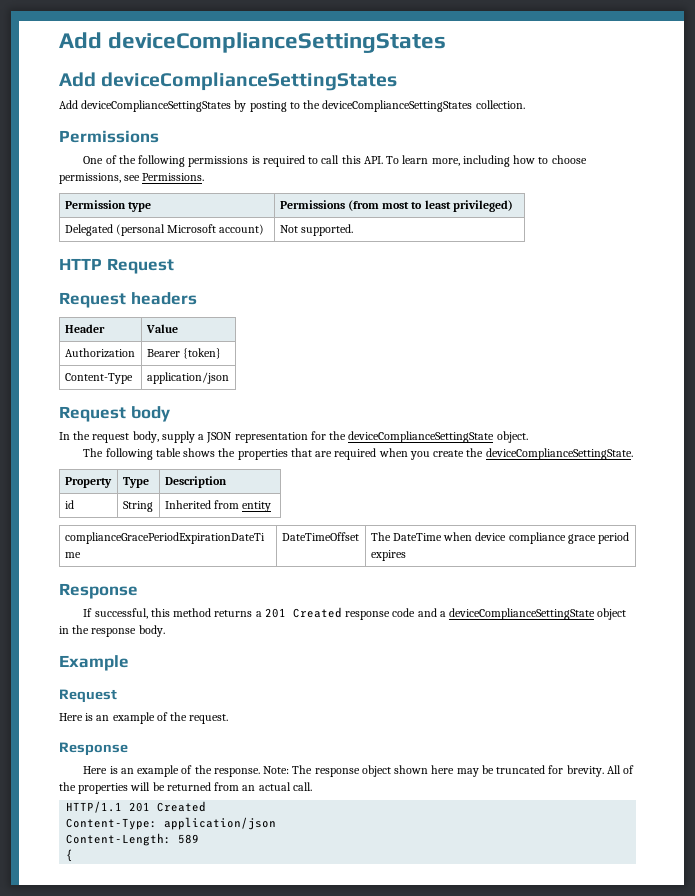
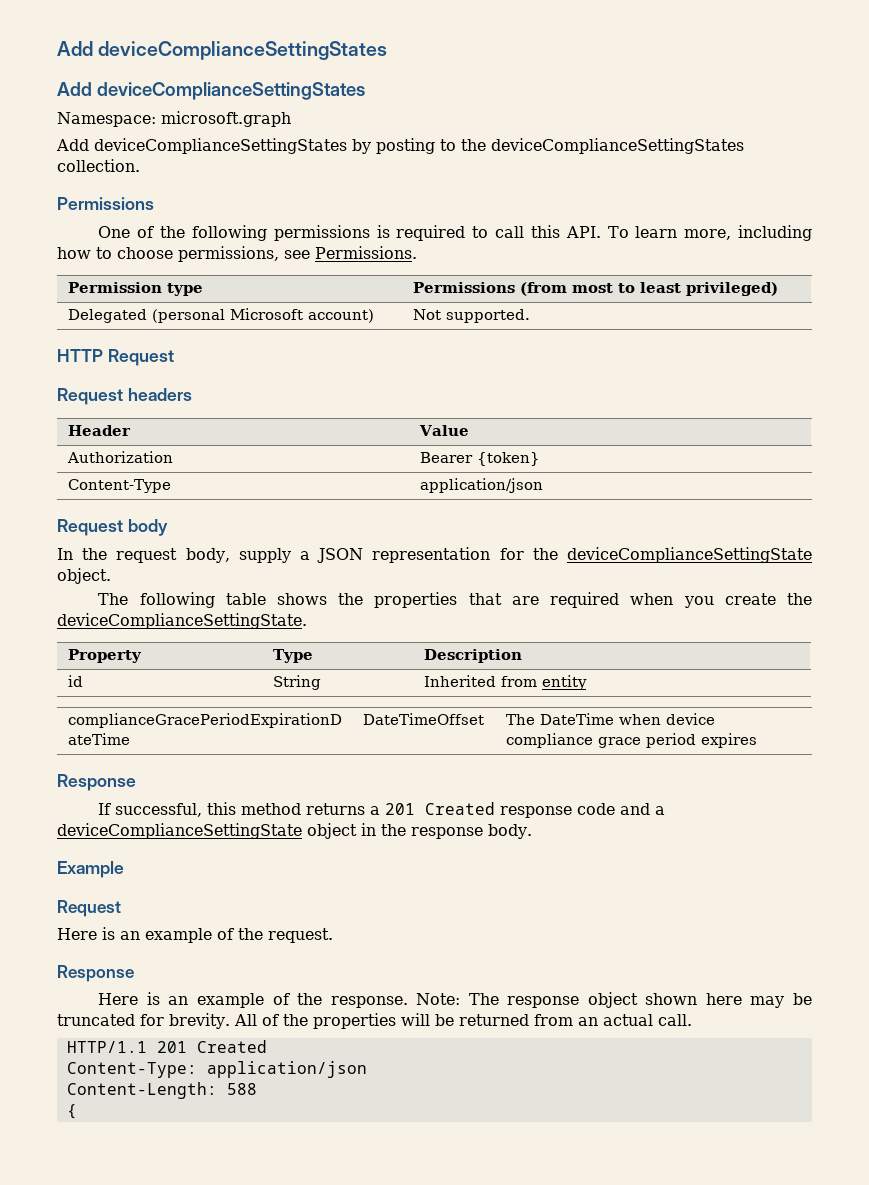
[59,32,447,53] [59,72,398,91] Add deviceComplianceSettingStates // Add deviceComplianceSettingStates -> [57,41,388,60] [57,82,365,100] [57,111,291,127] Add deviceComplianceSettingStates // Add deviceComplianceSettingStates // Namespace: microsoft.graph
[178,834,200,844] 589 -> [226,1083,257,1095] 588

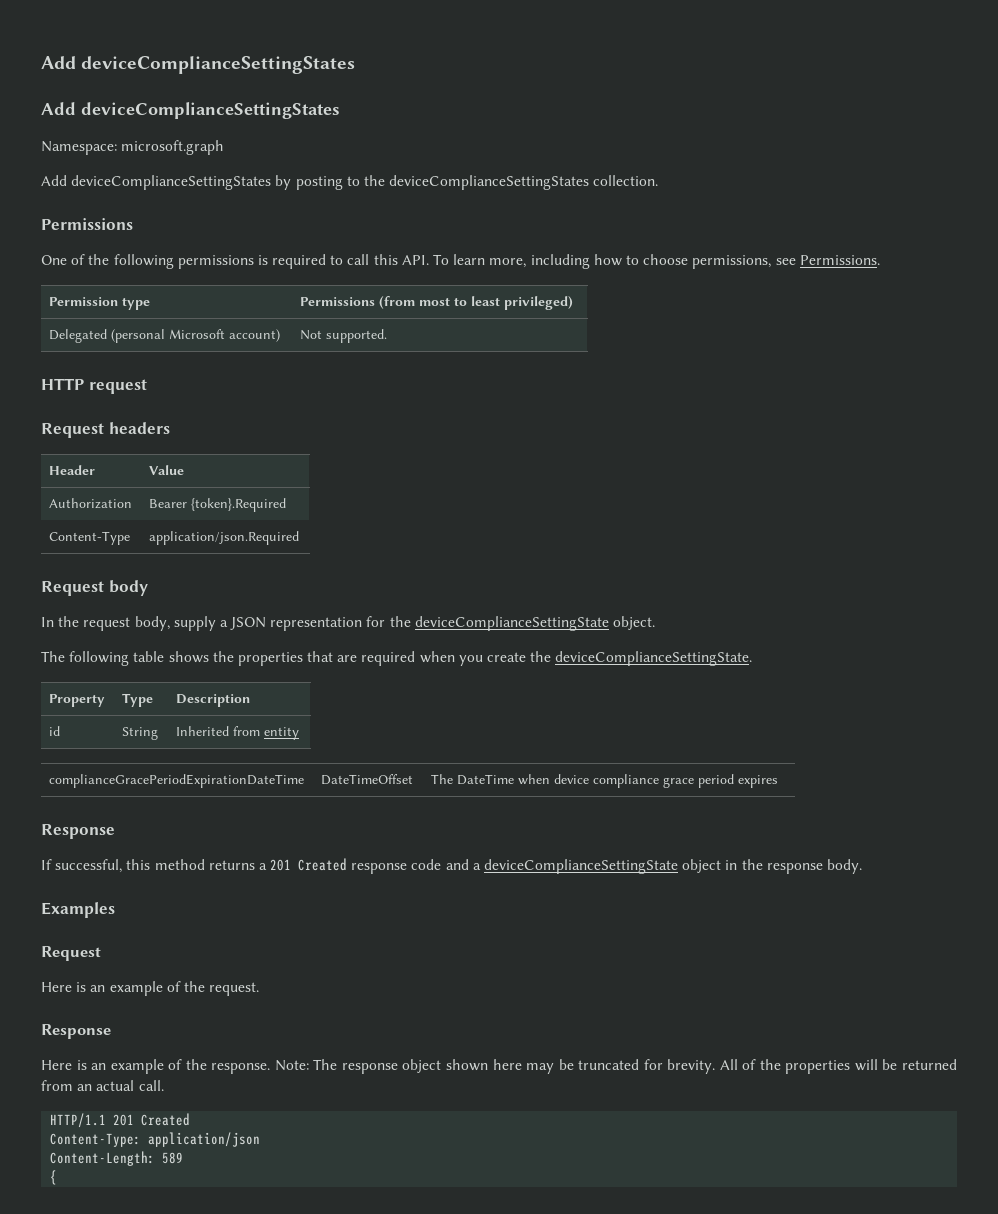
[107,349,174,366] Request -> [88,379,147,394] request
[476,452,540,466] {token} -> [191,498,287,512] {token}.Required
[419,478,543,493] application/json -> [149,531,300,545] application/json.Required
[57,861,124,878] Example -> [41,902,115,918] Examples
[226,1083,257,1095] 588 -> [162,1152,184,1164] 589

